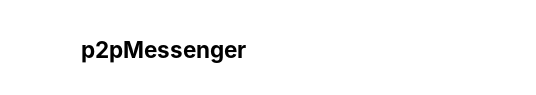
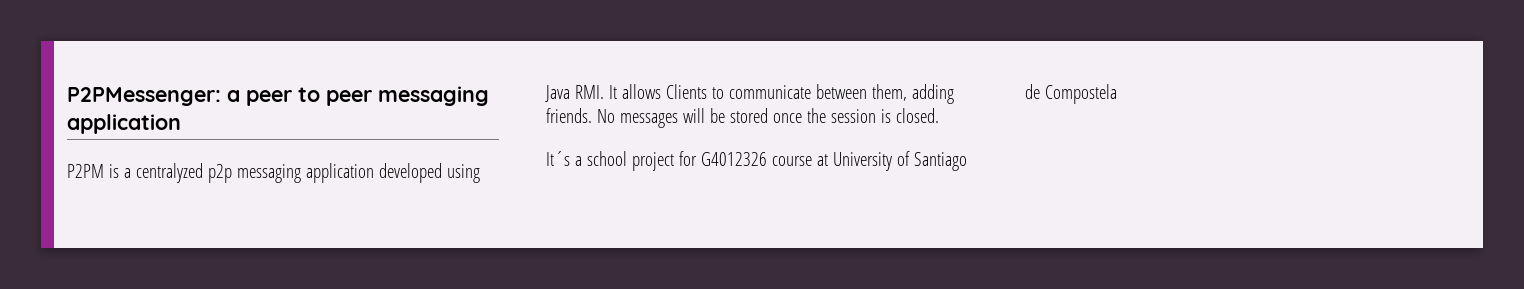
[81,41,246,63] p2pMessenger -> [67,86,489,106] [67,114,181,134] [67,163,480,183] [545,84,954,104] [546,108,939,128] [546,151,967,171] [1025,84,1117,104] P2PMessenger: a peer to peer messaging application // P2PM is a centralyzed p2p messaging application developed using Java RMI. It allows Clients to communicate between them, adding friends. No messages will be stored once the session is closed. // It´s a school project for G4012326 course at University of Santiago de Compostela

